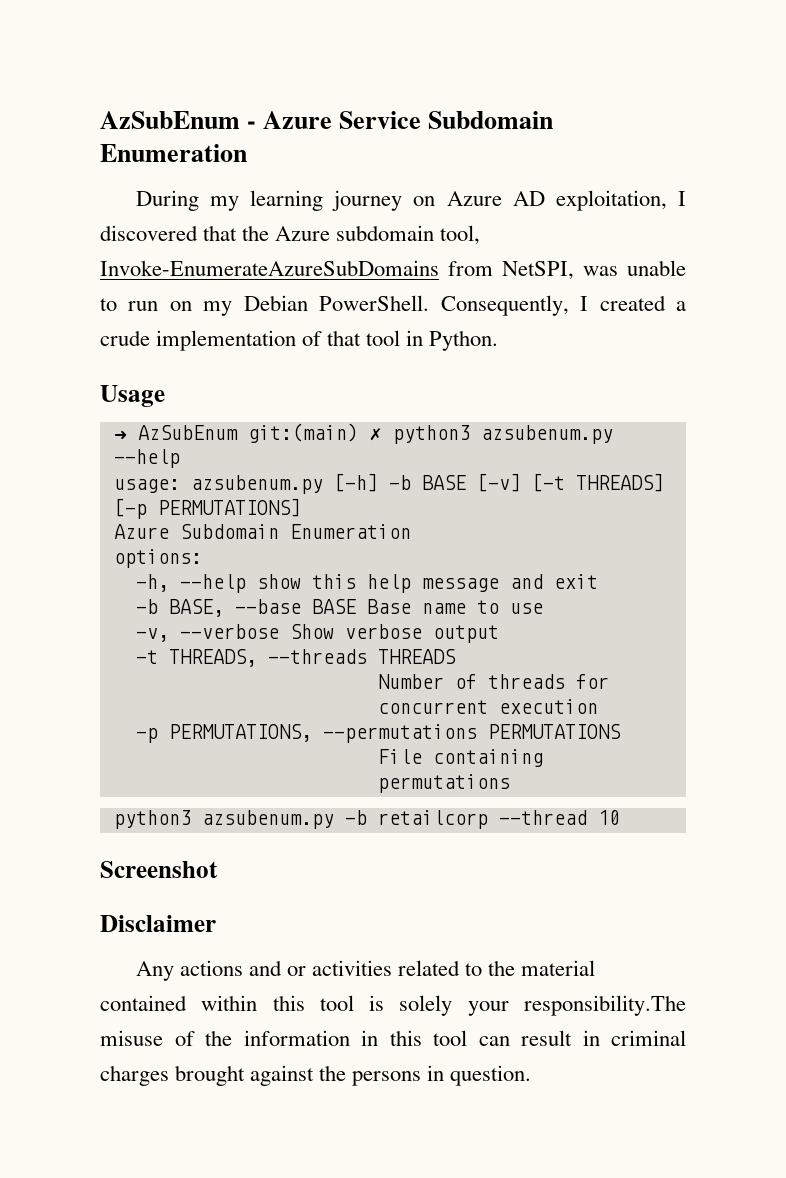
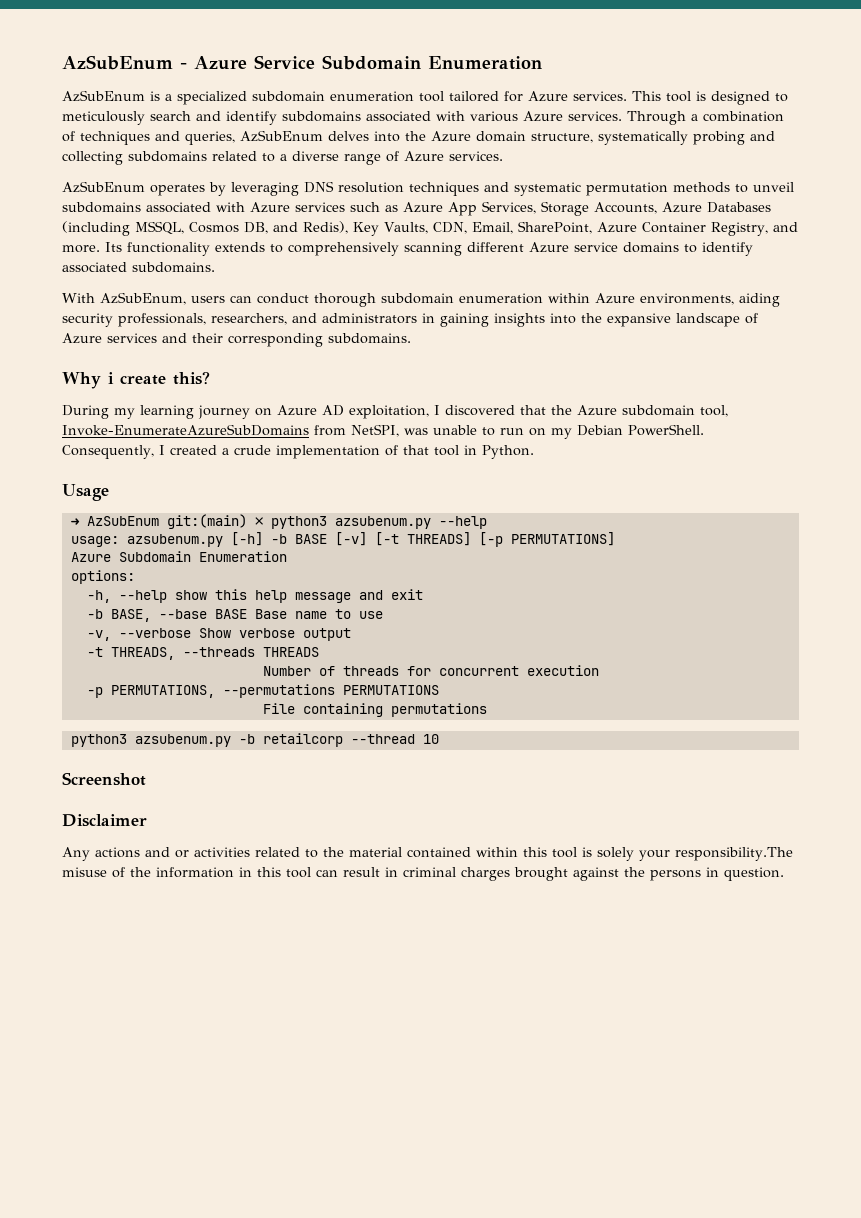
(247, 153) none -> [62,90,788,105] [62,111,784,125] [62,130,775,145] [62,151,503,165] [62,181,794,196] [62,201,771,216] [62,221,798,236] [62,242,753,256] [62,262,215,273] [62,292,780,307] [62,313,758,327] [62,333,411,347] [62,371,210,389] // AzSubEnum is a specialized subdomain enumeration tool tailored for Azure services. This tool is designed to meticulously search and identify subdomains associated with various Azure services. Through a combination of techniques and queries, AzSubEnum delves into the Azure domain structure, systematically probing and collecting subdomains related to a diverse range of Azure services. // AzSubEnum operates by leveraging DNS resolution techniques and systematic permutation methods to unveil subdomains associated with Azure services such as Azure App Services, Storage Accounts, Azure Databases (including MSSQL, Cosmos DB, and Redis), Key Vaults, CDN, Email, SharePoint, Azure Container Registry, and more. Its functionality extends to comprehensively scanning different Azure service domains to identify associated subdomains. // With AzSubEnum, users can conduct thorough subdomain enumeration within Azure environments, aiding security professionals, researchers, and administrators in gaining insights into the expansive landscape of Azure services and their corresponding subdomains. // Why i create this?

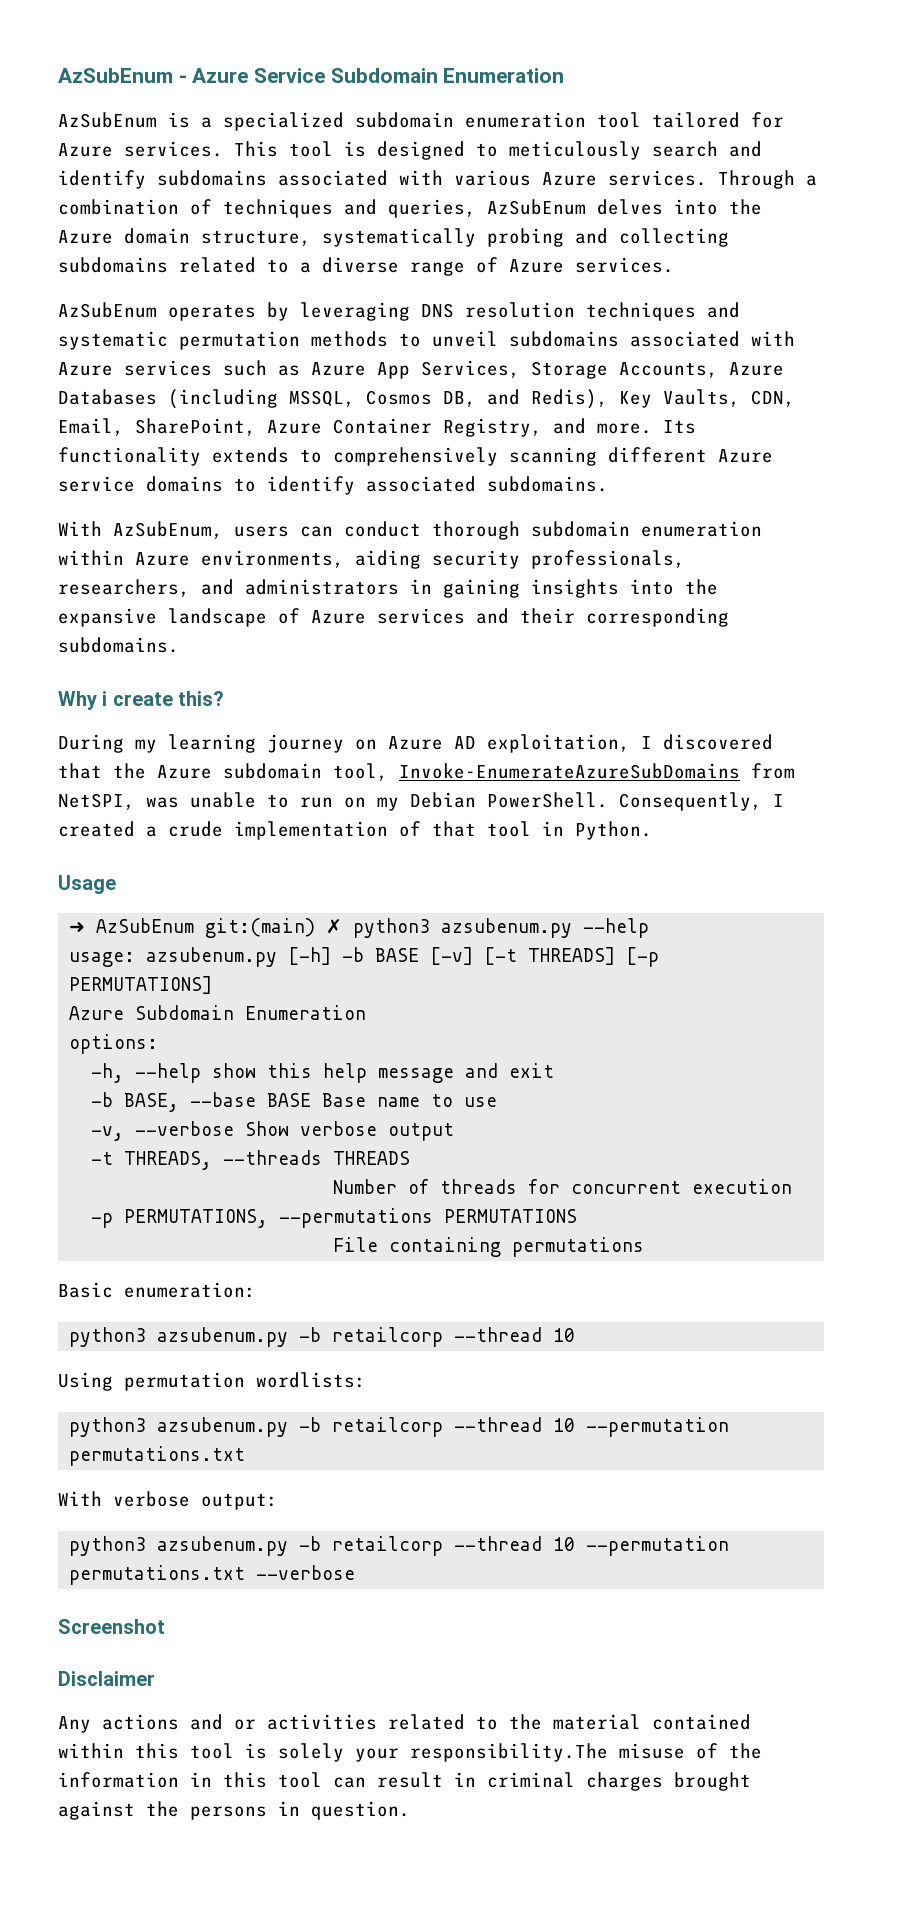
[70,733,439,747] // python3 azsubenum.py -b retailcorp --thread 10 -> [58,1282,256,1298] [69,1327,576,1347] [58,1372,366,1391] [69,1417,730,1437] [69,1446,246,1466] [58,1491,278,1510] [69,1536,730,1556] [69,1565,356,1585] // Basic enumeration: // python3 azsubenum.py -b retailcorp --thread 10 // Using permutation wordlists: // python3 azsubenum.py -b retailcorp --thread 10 --permutation permutations.txt // With verbose output: // python3 azsubenum.py -b retailcorp --thread 10 --permutation permutations.txt --verbose

